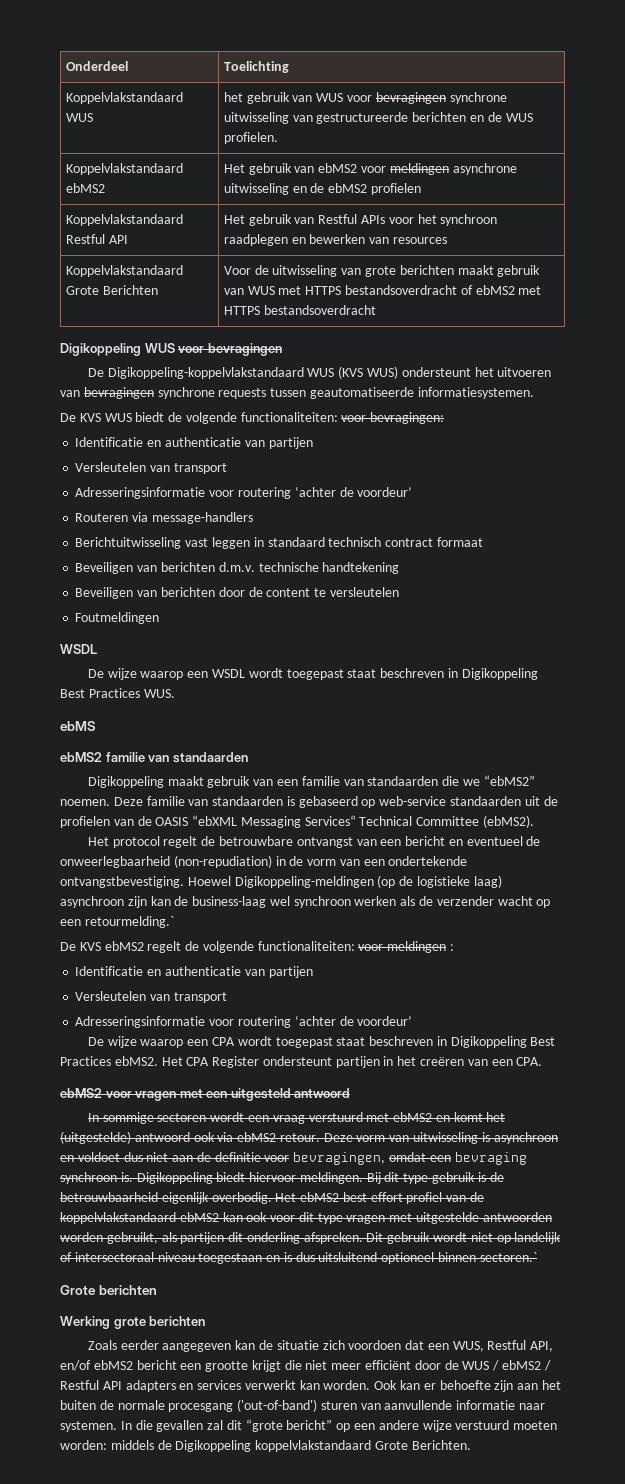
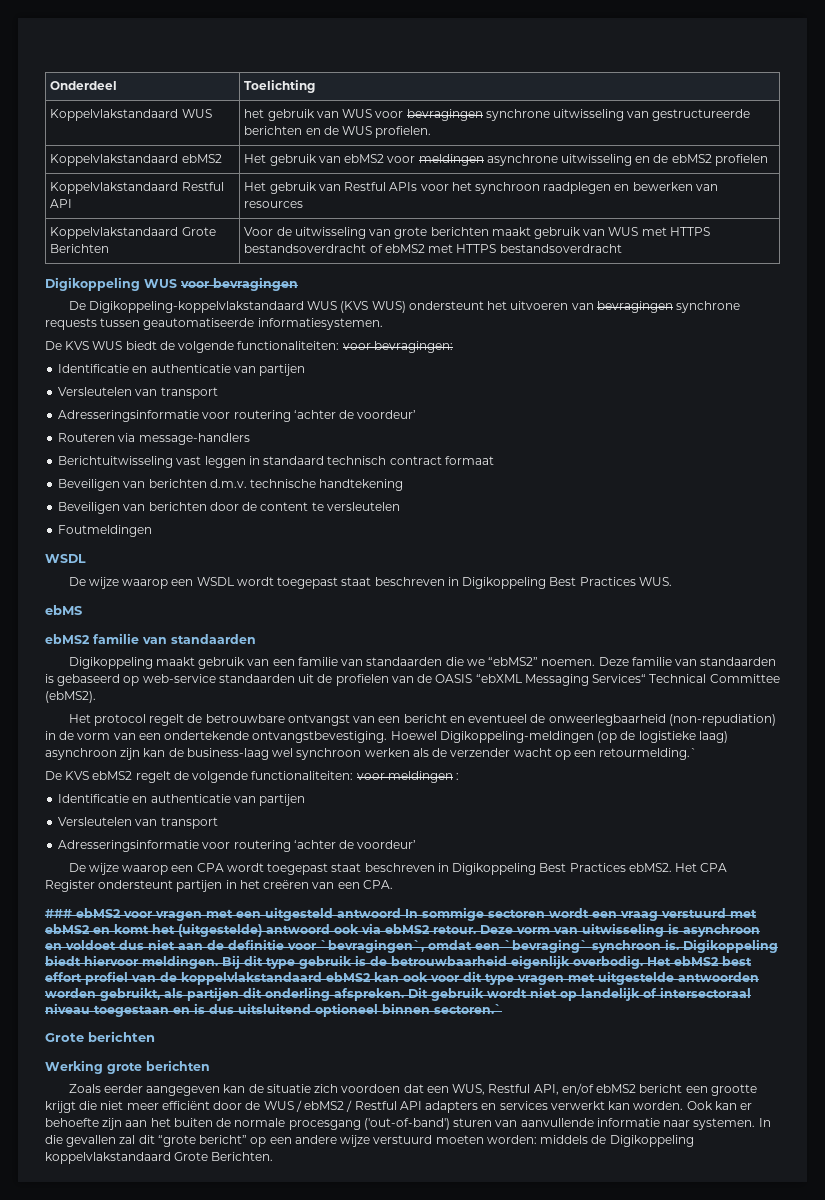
(543, 1061) none -> [45,909,72,918] ###
(351, 1093) // -> (401, 913) none
[293,1152,386,1165] bevragingen, -> [320,939,424,953] `bevragingen`,
[454,1152,527,1165] bevraging -> [504,939,588,953] `bevraging`

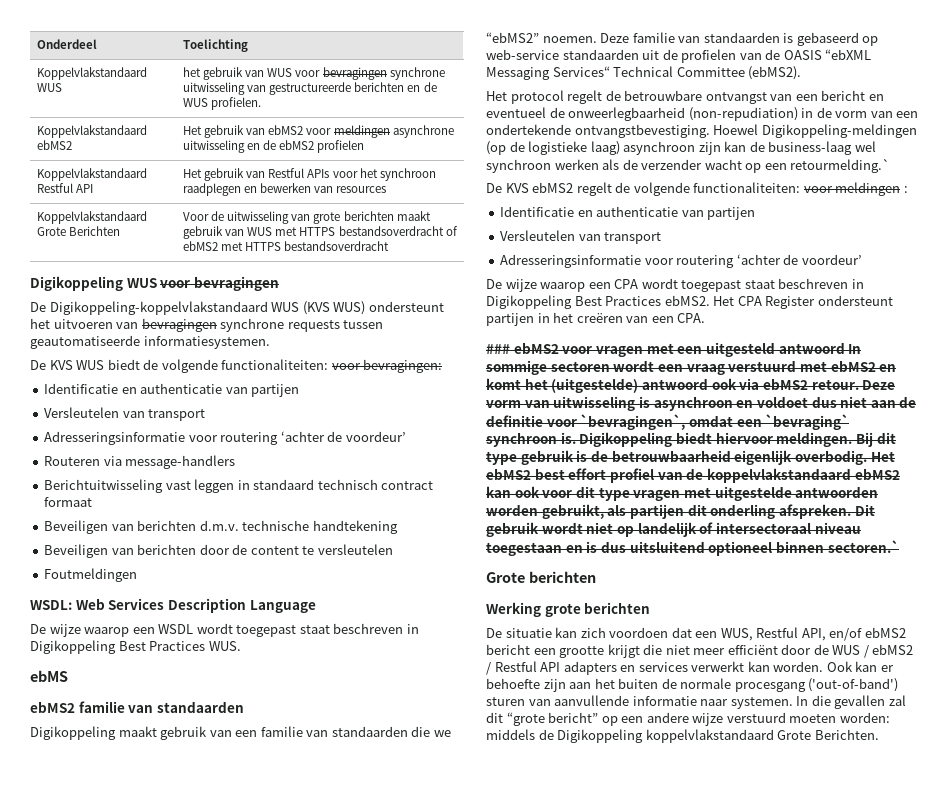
[45,554,86,563] WSDL -> [30,598,316,613] WSDL: Web Services Description Language
[68,1084,311,1096] Zoals eerder aangegeven kan de situatie -> [486,627,578,638] De situatie kan

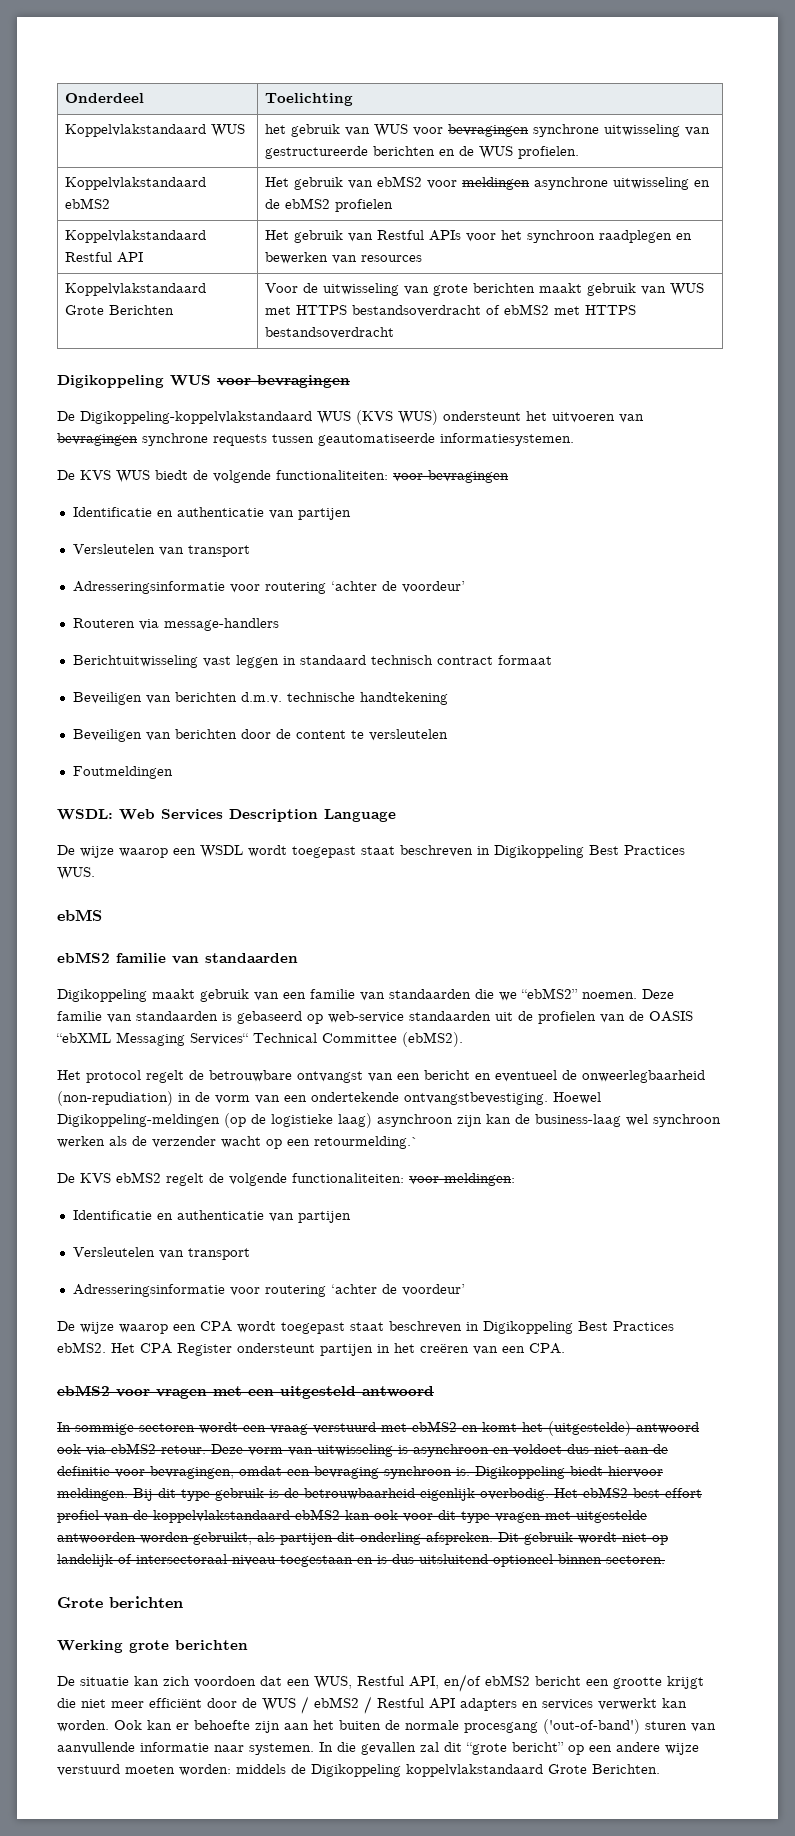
[363,359,443,373] bevragingen: -> [428,470,509,483] bevragingen
[835,182,908,196] meldingen : -> [444,1173,515,1186] meldingen:
[486,344,510,354] ### -> (565, 1348) none
(845, 348) none -> (434, 1391) //
[580,414,686,430] `bevragingen`, -> [150,1466,234,1479] bevragingen,
[765,414,850,430] `bevraging` -> [314,1466,379,1479] bevraging
[827,540,899,553] sectoren.` -> [606,1555,665,1564] sectoren.

